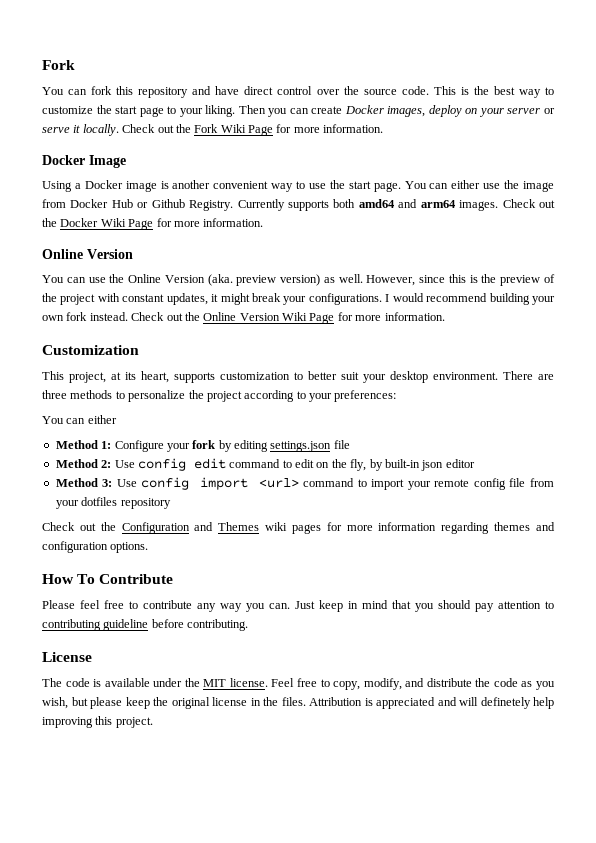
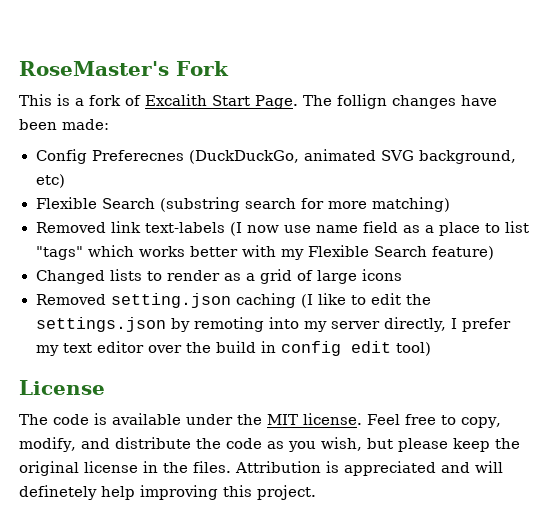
(42, 65) none -> [19,61,169,76] RoseMaster's
[42,86,554,98] [42,105,555,117] [42,124,384,136] [42,155,126,168] [42,180,555,192] [42,199,556,211] [42,218,264,230] [42,249,133,259] [42,274,555,286] [42,293,555,305] [42,312,445,324] [42,345,139,355] [42,371,554,383] [42,390,397,402] [42,415,117,424] [55,440,350,452] [55,458,475,471] [55,477,554,490] [55,497,171,509] [42,522,556,534] [42,541,149,553] [42,574,174,584] [42,600,554,612] [42,619,249,631] You can fork this repository and have direct control over the source code. This is the best way to customize the start page to your liking. Then you can create Docker images, deploy on your server or serve it locally. Check out the Fork Wiki Page for more information. // Docker Image // Using a Docker image is another convenient way to use the start page. You can either use the image from Docker Hub or Github Registry. Currently supports both amd64 and arm64 images. Check out the Docker Wiki Page for more information. // Online Version // You can use the Online Version (aka. preview version) as well. However, since this is the preview of the project with constant updates, it might break your configurations. I would recommend building your own fork instead. Check out the Online Version Wiki Page for more information. // Customization // This project, at its heart, supports customization to better suit your desktop environment. There are three methods to personalize the project according to your preferences: // You can either // Method 1: Configure your fork by editing settings.json file // Method 2: Use config edit command to edit on the fly, by built-in json editor // Method 3: Use config import <url> command to import your remote config file from your dotfiles repository // Check out the Configuration and Themes wiki pages for more information regarding themes and configuration options. // How To Contribute // Please feel free to contribute any way you can. Just keep in mind that you should pay attention to contributing guideline before contributing. -> [19,94,497,109] [19,119,109,130] [35,149,516,164] [35,174,65,188] [35,197,450,212] [35,221,529,236] [35,245,494,260] [35,269,402,284] [35,293,431,308] [35,317,512,332] [35,341,431,356] This is a fork of Excalith Start Page. The follign changes have been made: // Config Preferecnes (DuckDuckGo, animated SVG background, etc) // Flexible Search (substring search for more matching) // Removed link text-labels (I now use name field as a place to list "tags" which works better with my Flexible Search feature) // Changed lists to render as a grid of large icons // Removed setting.json caching (I like to edit the settings.json by remoting into my server directly, I prefer my text editor over the build in config edit tool)

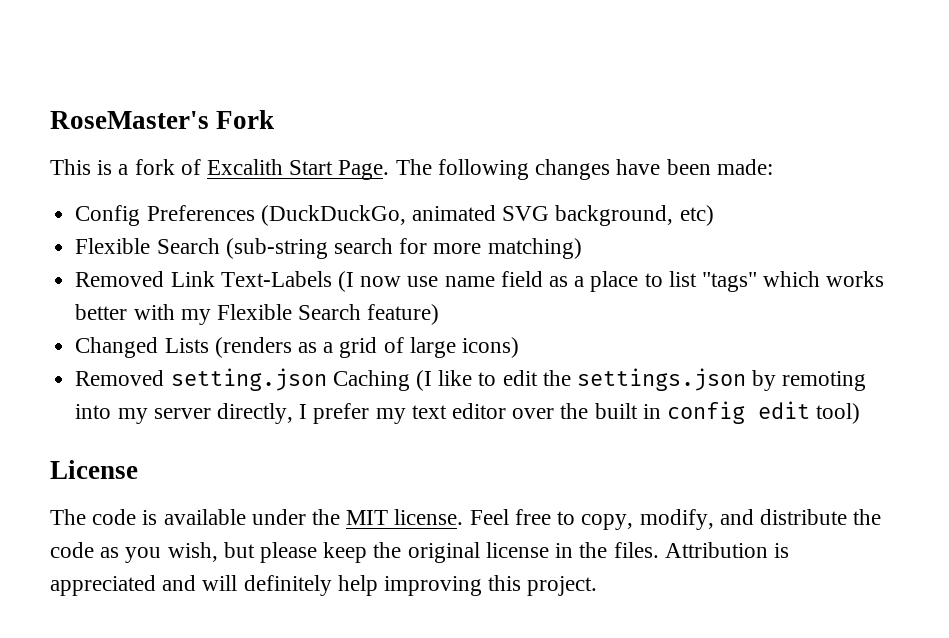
[337,94,387,109] follign -> [437,159,529,180] following
[91,150,184,161] Preferecnes -> [146,205,255,221] Preferences
[159,197,240,212] (substring -> [225,238,328,259] (sub-string
[110,221,225,233] link text-labels -> [170,271,332,287] Link Text-Labels
[109,269,220,281] lists to render -> [164,337,292,358] Lists (renders
[361,269,402,281] icons -> [461,337,519,358] icons)
[235,293,296,308] caching -> [332,370,410,391] Caching
[215,341,256,353] build -> [594,403,638,419] built
[19,485,97,500] definetely -> [243,575,332,596] definitely

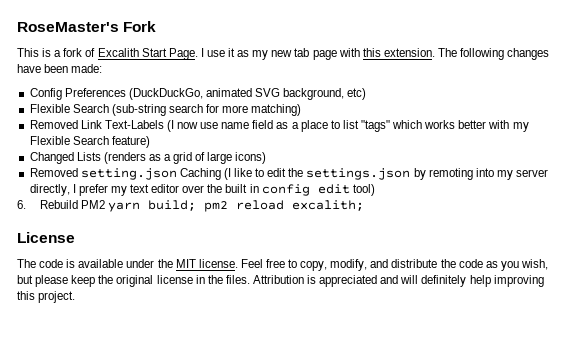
(390, 170) none -> [200,48,435,60] I use it as my new tab page with this extension.
(861, 413) none -> [17,200,364,212] // 6. Rebuild PM2 yarn build; pm2 reload excalith;

